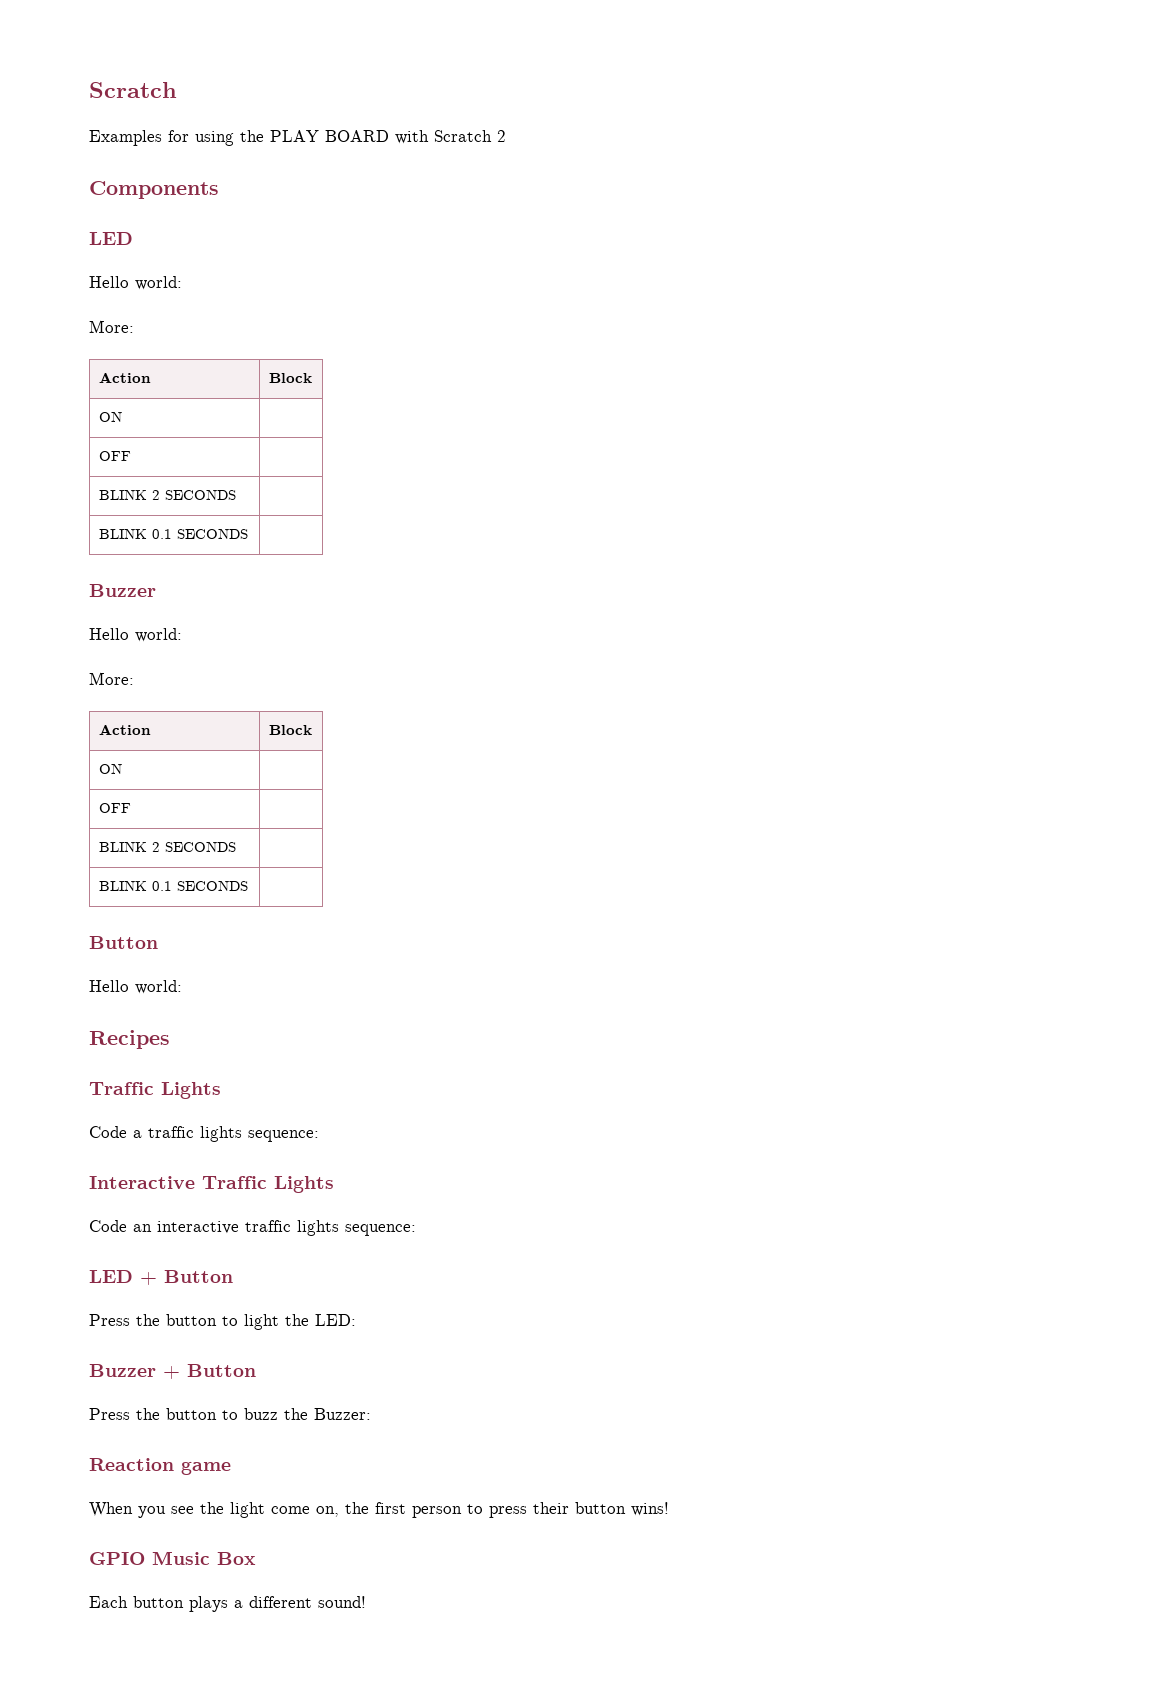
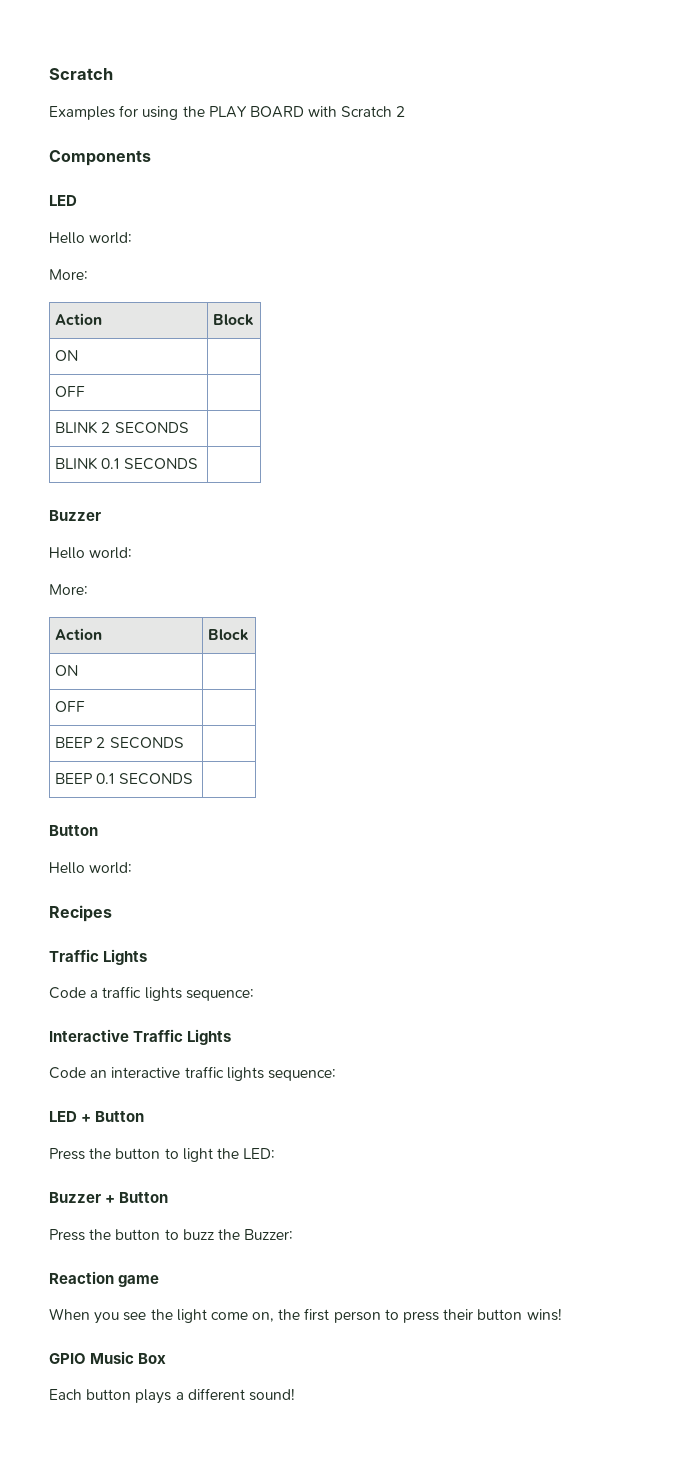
[98,841,236,852] [98,880,147,891] BLINK 2 SECONDS | // BLINK -> [55,737,184,749] [55,773,93,784] BEEP 2 SECONDS | // BEEP

